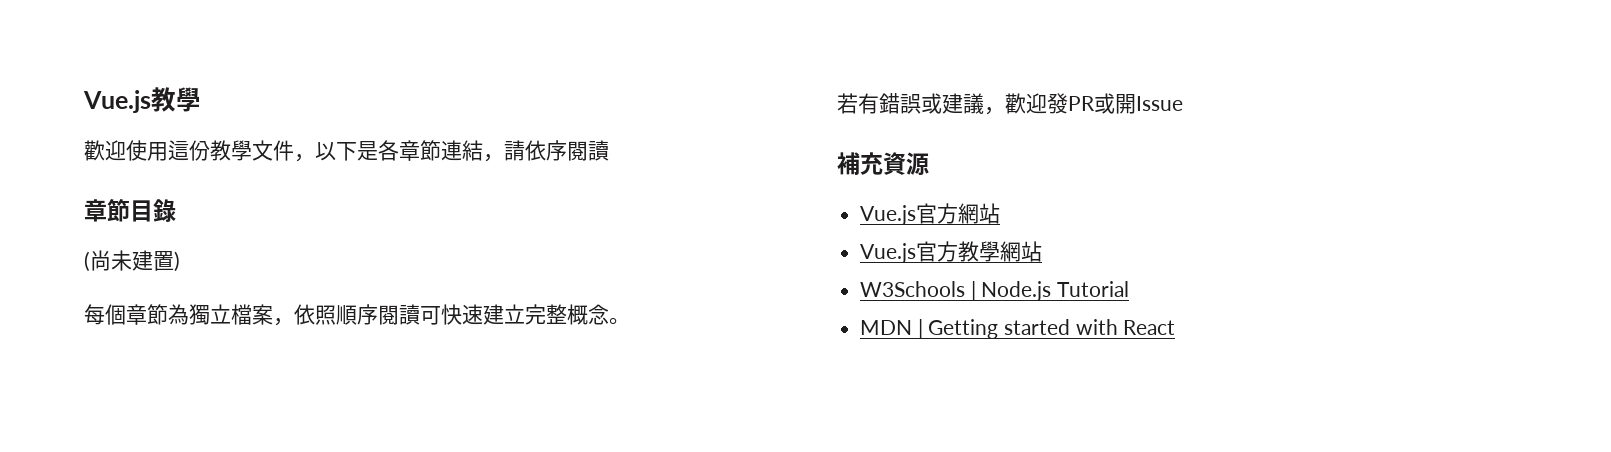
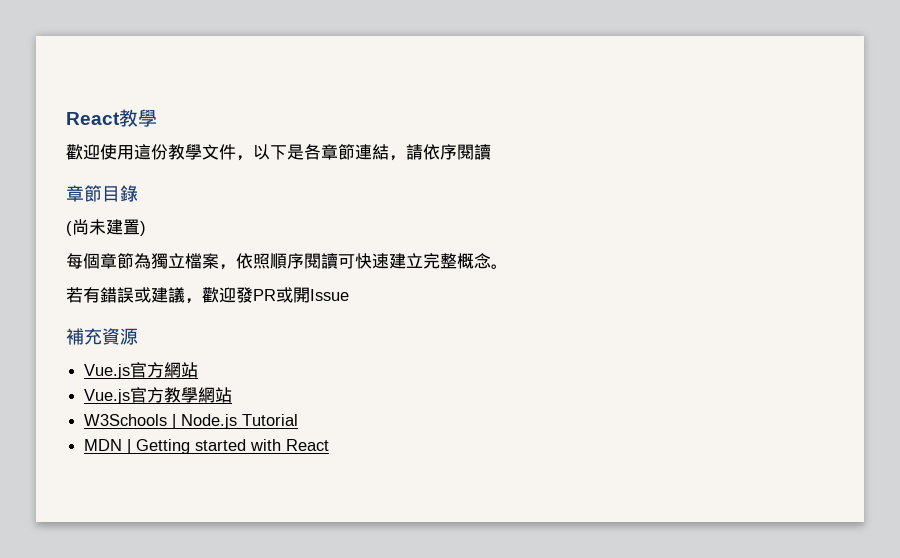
[83,90,151,113] Vue.js -> [66,112,120,125] React

